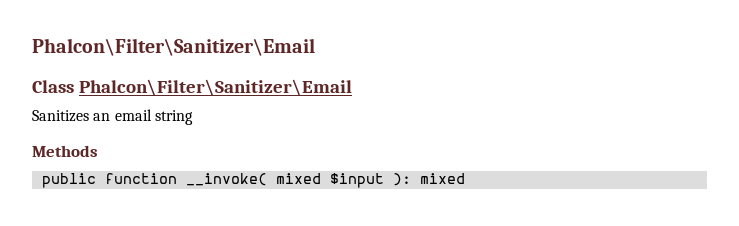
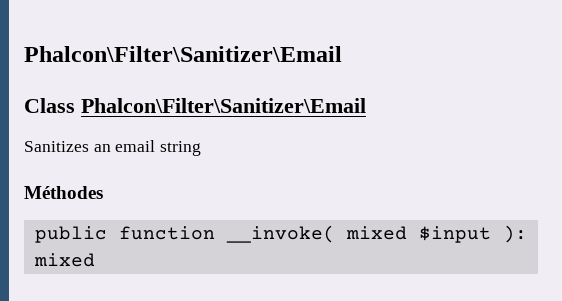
[32,145,98,157] Methods -> [24,186,103,199] Méthodes

